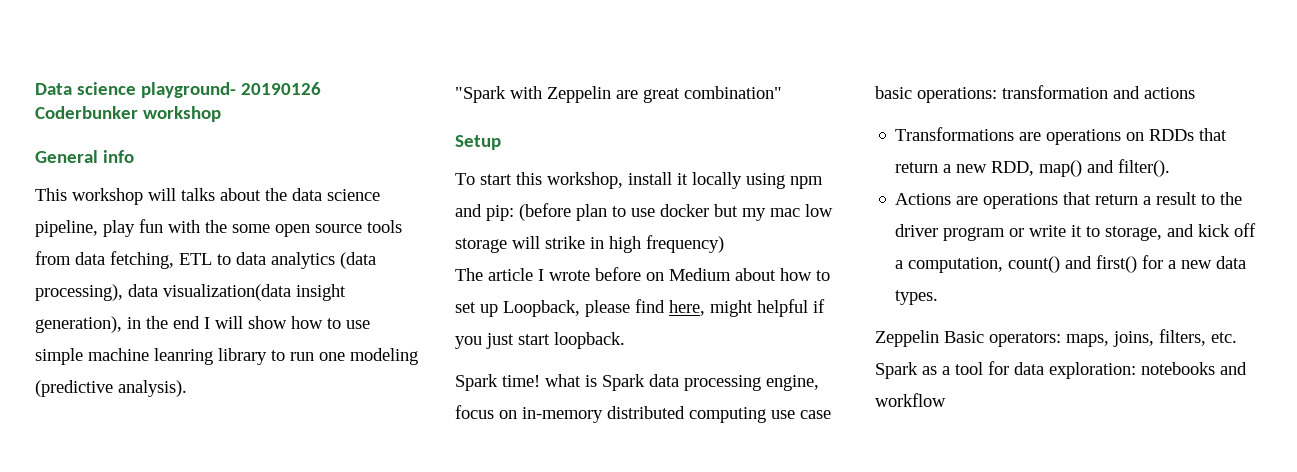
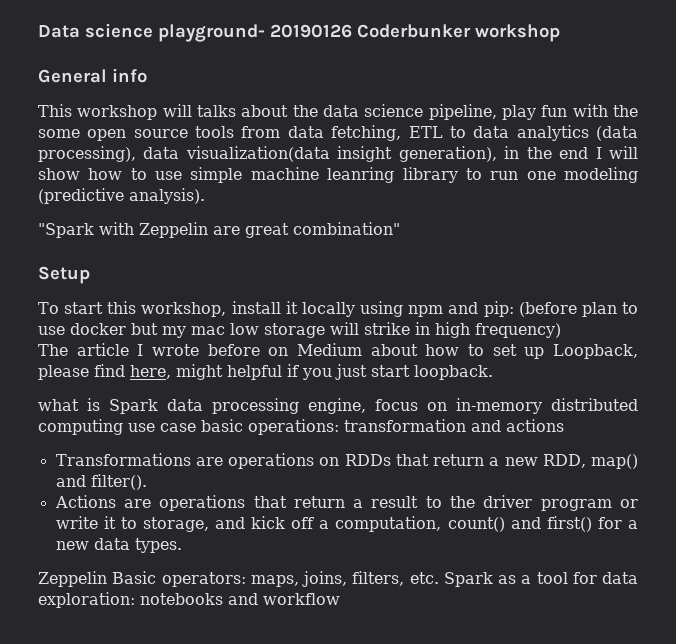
[455,374,540,391] Spark time! -> (493, 372) none

